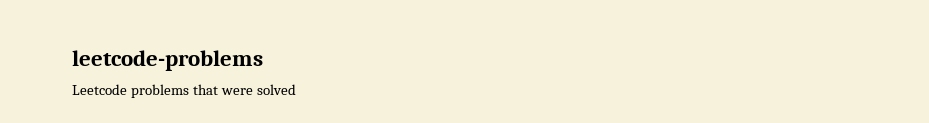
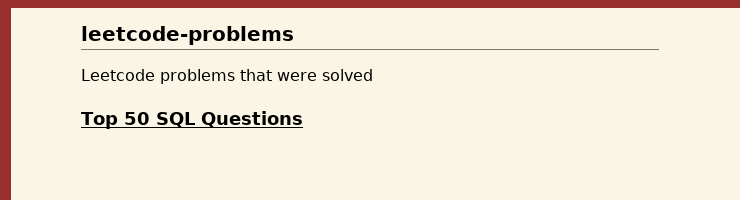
(296, 89) none -> [81,111,303,129] // Top 50 SQL Questions

